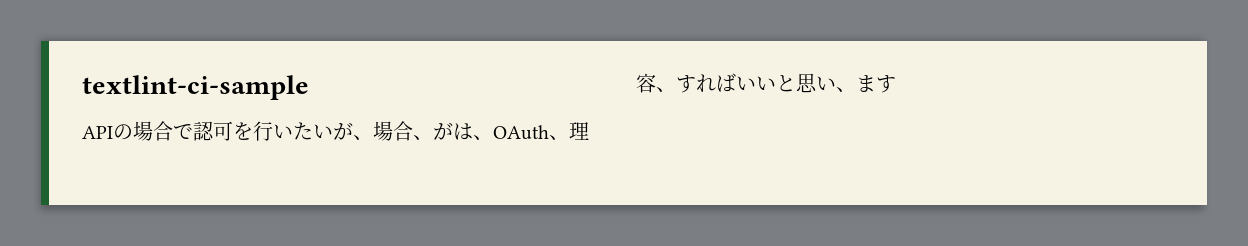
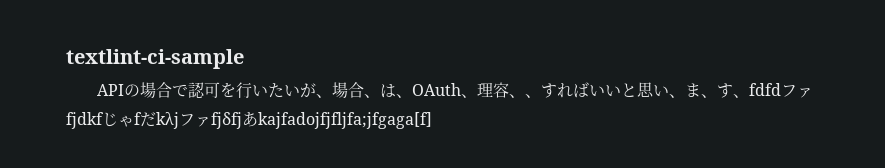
[433,122,453,140] が -> (380, 96) none
(676, 89) none -> [524,94,541,98] 、
[876,75,896,93] す -> [700,83,813,98] [66,112,432,129] 、す、fdfdファfjdkfじゃfだkλjファfjδfjあkajfadojfjfljfa;jfgaga[f]

